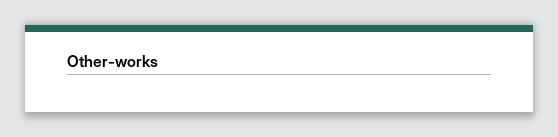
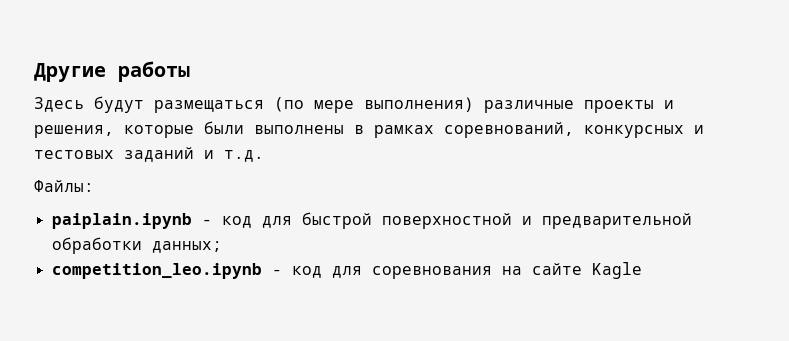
[67,55,158,67] Other-works -> [34,61,190,82] [34,96,674,113] [34,121,704,138] [34,147,264,162] [34,180,94,192] [51,212,692,229] [51,237,222,254] [51,262,642,279] Другие работы // Здесь будут размещаться (по мере выполнения) различные проекты и решения, которые были выполнены в рамках соревнований, конкурсных и тестовых заданий и т.д. // Файлы: // paiplain.ipynb - код для быстрой поверхностной и предварительной обработки данных; // competition_leo.ipynb - код для соревнования на сайте Kagle

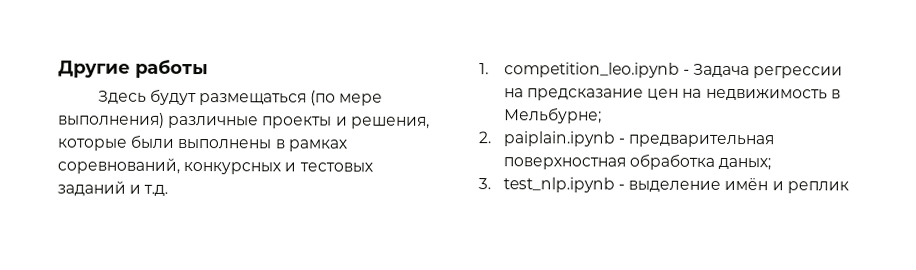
[34,180,94,192] [51,212,692,229] [51,237,222,254] [51,262,642,279] Файлы: // paiplain.ipynb - код для быстрой поверхностной и предварительной обработки данных; // competition_leo.ipynb - код для соревнования на сайте Kagle -> [479,62,844,79] [503,88,841,101] [503,107,602,124] [478,131,776,148] [502,153,772,171] [478,177,849,194] 1. competition_leo.ipynb - Задача регрессии на предсказание цен на недвижимость в Мельбурне; // 2. paiplain.ipynb - предварительная поверхностная обработка даных; // 3. test_nlp.ipynb - выделение имён и реплик

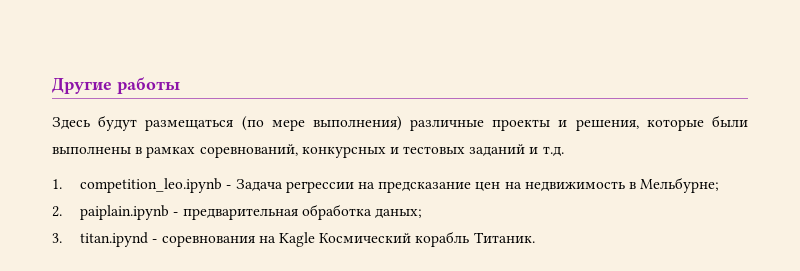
[502,157,626,170] поверхностная -> (298, 214) none
[502,177,849,194] test_nlp.ipynb - выделение имён и реплик -> [80,231,535,247] titan.ipynd - соревнования на Kagle Космический корабль Титаник.

